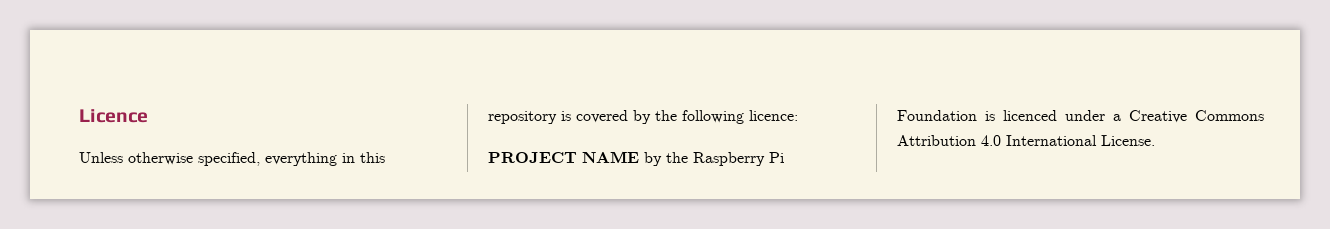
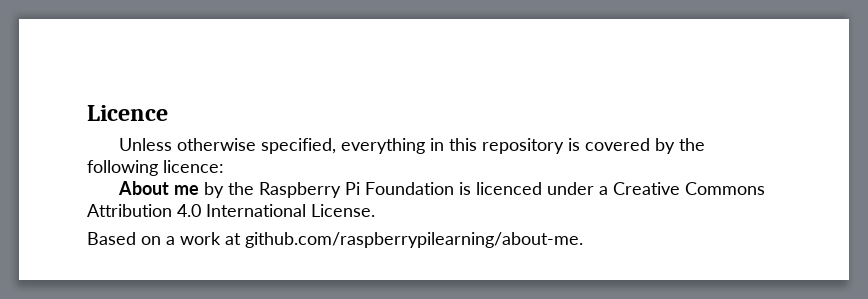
[488,151,639,163] PROJECT NAME -> [118,181,200,195] About me
(1155, 140) none -> [87,232,583,248] // Based on a work at github.com/raspberrypilearning/about-me.

